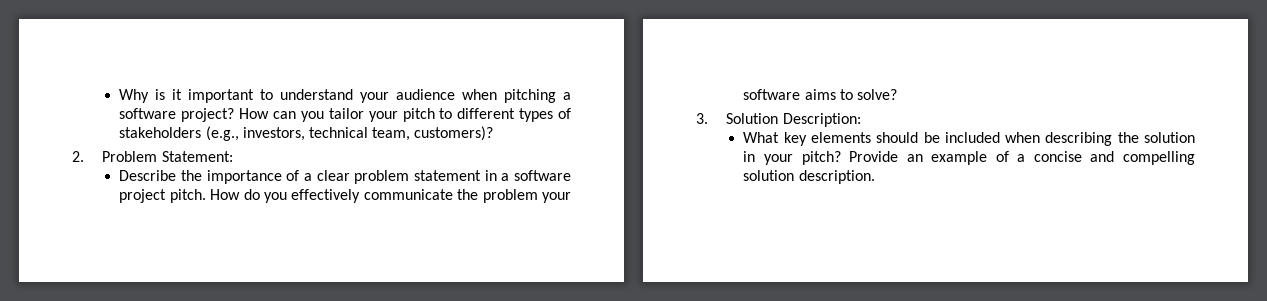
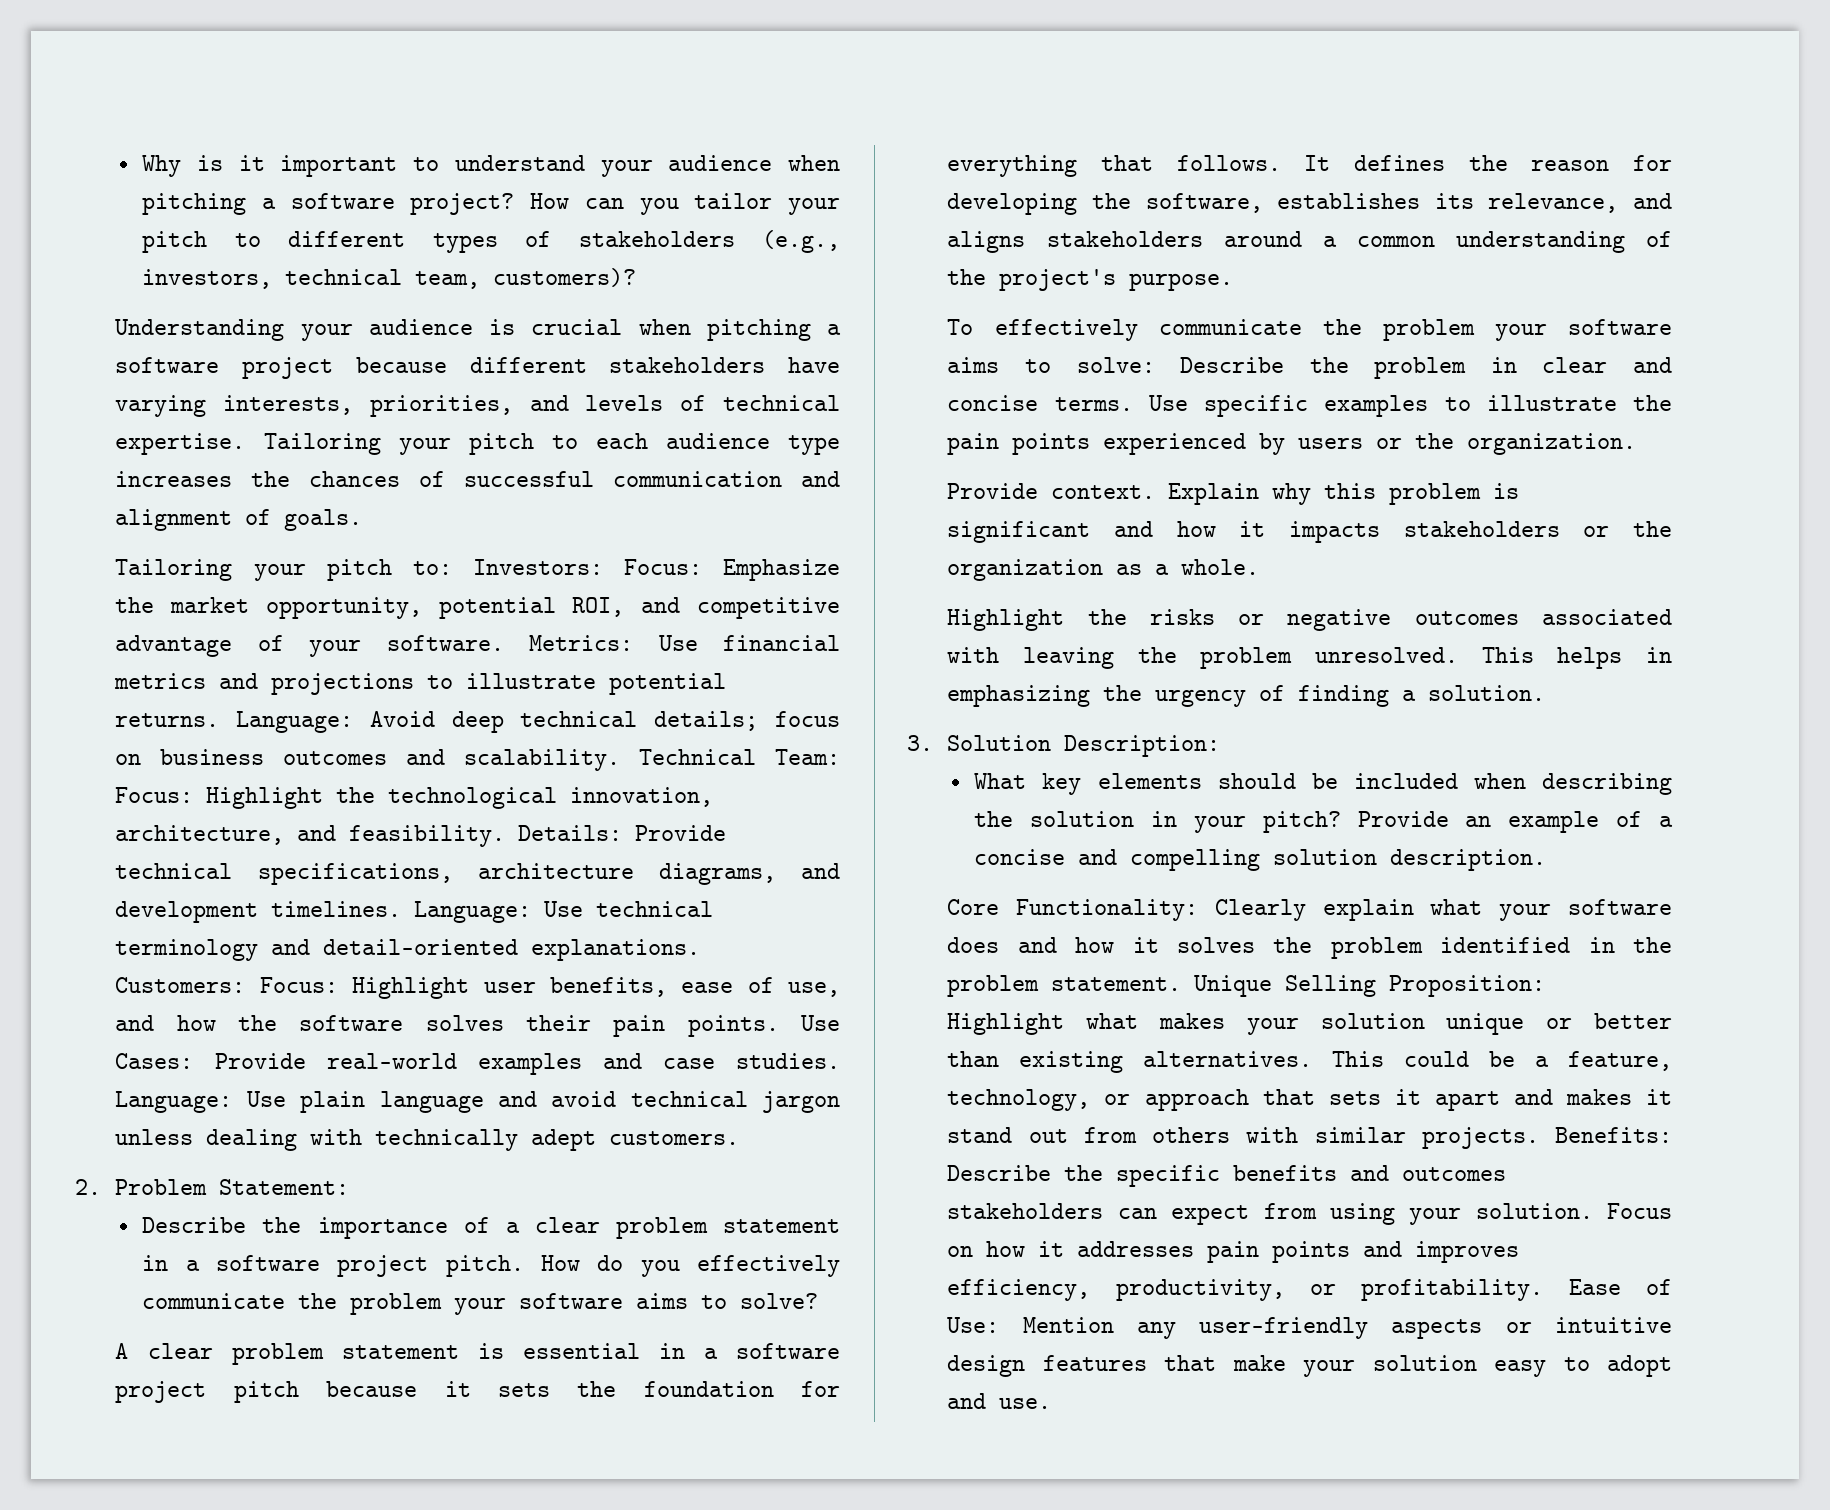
(494, 133) none -> [115,319,841,341] [115,357,840,379] [115,395,840,417] [115,433,840,455] [115,471,840,487] [115,509,363,531] [115,559,841,581] [115,597,840,619] [115,635,840,657] [114,673,727,695] [115,711,840,733] [115,749,840,771] [115,787,714,809] [115,825,727,847] [115,863,840,885] [115,901,714,923] [115,939,701,961] [115,977,841,999] [115,1015,840,1037] [115,1053,841,1075] [115,1091,840,1113] [115,1129,740,1151] // Understanding your audience is crucial when pitching a software project because different stakeholders have varying interests, priorities, and levels of technical expertise. Tailoring your pitch to each audience type increases the chances of successful communication and alignment of goals. // Tailoring your pitch to: Investors: Focus: Emphasize the market opportunity, potential ROI, and competitive advantage of your software. Metrics: Use financial metrics and projections to illustrate potential returns. Language: Avoid deep technical details; focus on business outcomes and scalability. Technical Team: Focus: Highlight the technological innovation, architecture, and feasibility. Details: Provide technical specifications, architecture diagrams, and development timelines. Language: Use technical terminology and detail-oriented explanations. Customers: Focus: Highlight user benefits, ease of use, and how the software solves their pain points. Use Cases: Provide real-world examples and case studies. Language: Use plain language and avoid technical jargon unless dealing with technically adept customers.
(897, 94) none -> [115,1343,840,1365] [115,1381,840,1403] [947,155,1672,177] [947,193,1673,215] [947,231,1672,253] [947,269,1234,291] [947,319,1672,341] [947,357,1672,379] [947,395,1672,417] [947,433,1637,455] [947,483,1520,505] [947,521,1672,543] [947,559,1260,581] [947,609,1672,631] [947,647,1672,669] [947,685,1546,707] // A clear problem statement is essential in a software project pitch because it sets the foundation for everything that follows. It defines the reason for developing the software, establishes its relevance, and aligns stakeholders around a common understanding of the project's purpose. // To effectively communicate the problem your software aims to solve: Describe the problem in clear and concise terms. Use specific examples to illustrate the pain points experienced by users or the organization. // Provide context. Explain why this problem is significant and how it impacts stakeholders or the organization as a whole. // Highlight the risks or negative outcomes associated with leaving the problem unresolved. This helps in emphasizing the urgency of finding a solution.
(875, 177) none -> [947,899,1672,921] [947,937,1672,959] [947,975,1546,997] [947,1013,1672,1035] [947,1051,1672,1073] [947,1089,1673,1111] [947,1127,1672,1149] [947,1165,1507,1187] [947,1203,1672,1225] [947,1241,1520,1263] [947,1279,1672,1301] [947,1317,1672,1339] [947,1355,1672,1377] [947,1393,1052,1409] // Core Functionality: Clearly explain what your software does and how it solves the problem identified in the problem statement. Unique Selling Proposition: Highlight what makes your solution unique or better than existing alternatives. This could be a feature, technology, or approach that sets it apart and makes it stand out from others with similar projects. Benefits: Describe the specific benefits and outcomes stakeholders can expect from using your solution. Focus on how it addresses pain points and improves efficiency, productivity, or profitability. Ease of Use: Mention any user-friendly aspects or intuitive design features that make your solution easy to adopt and use.

